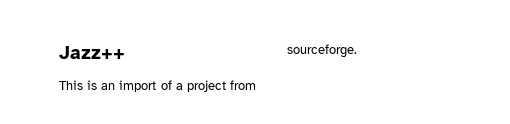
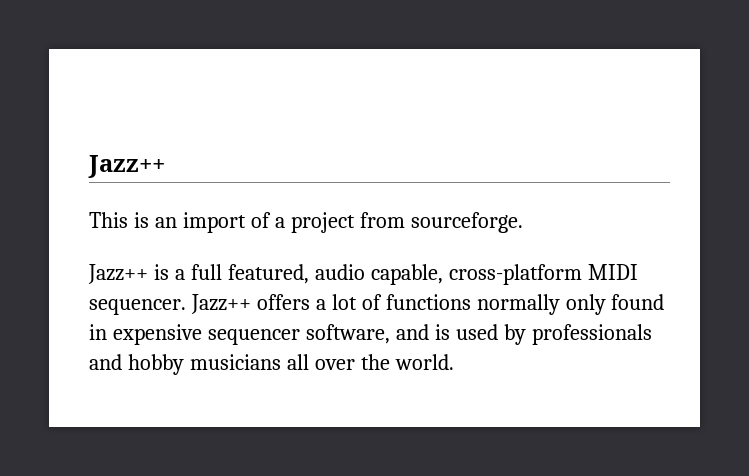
(357, 51) none -> [88,264,638,285] [89,294,665,315] [89,324,652,345] [89,354,454,375] // Jazz++ is a full featured, audio capable, cross-platform MIDI sequencer. Jazz++ offers a lot of functions normally only found in expensive sequencer software, and is used by professionals and hobby musicians all over the world.

